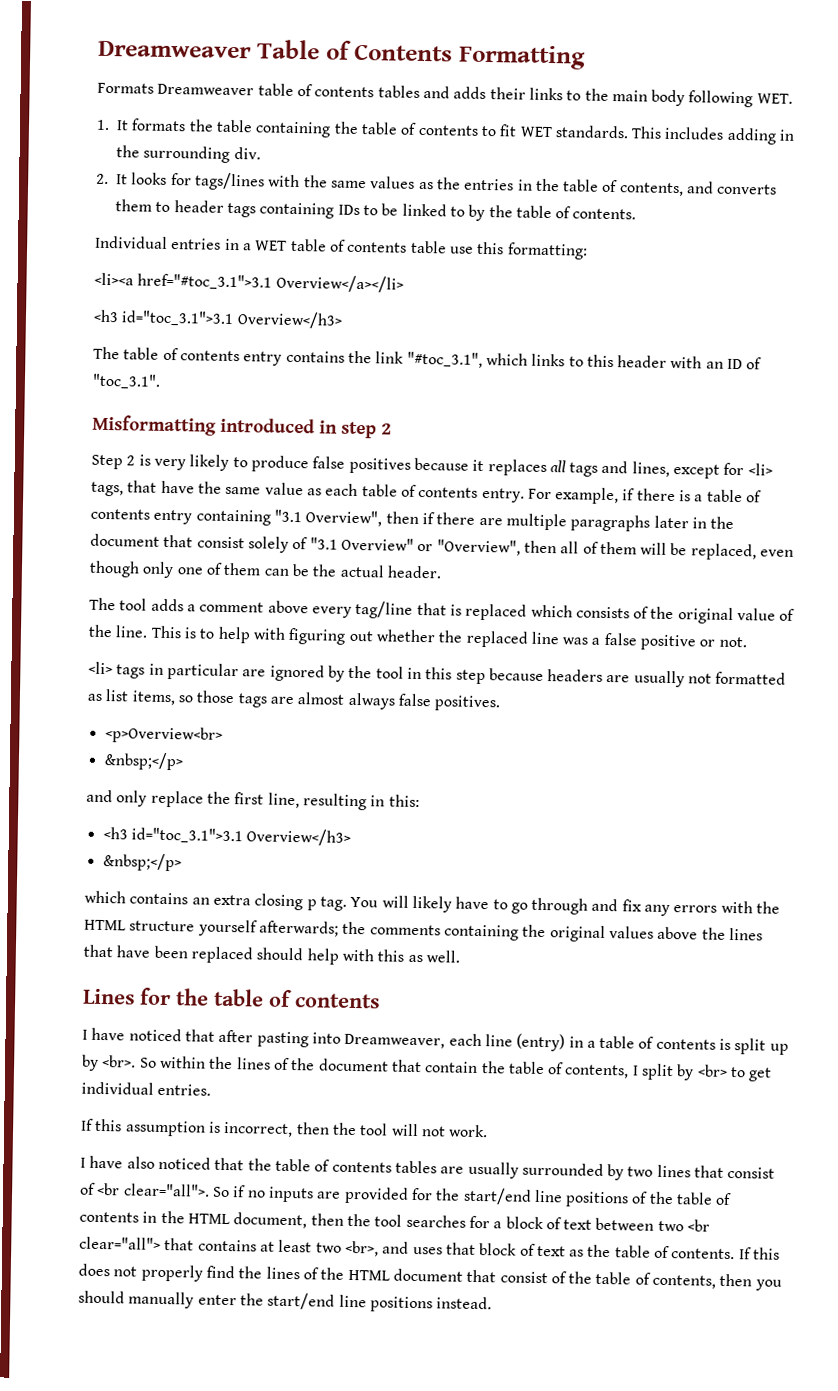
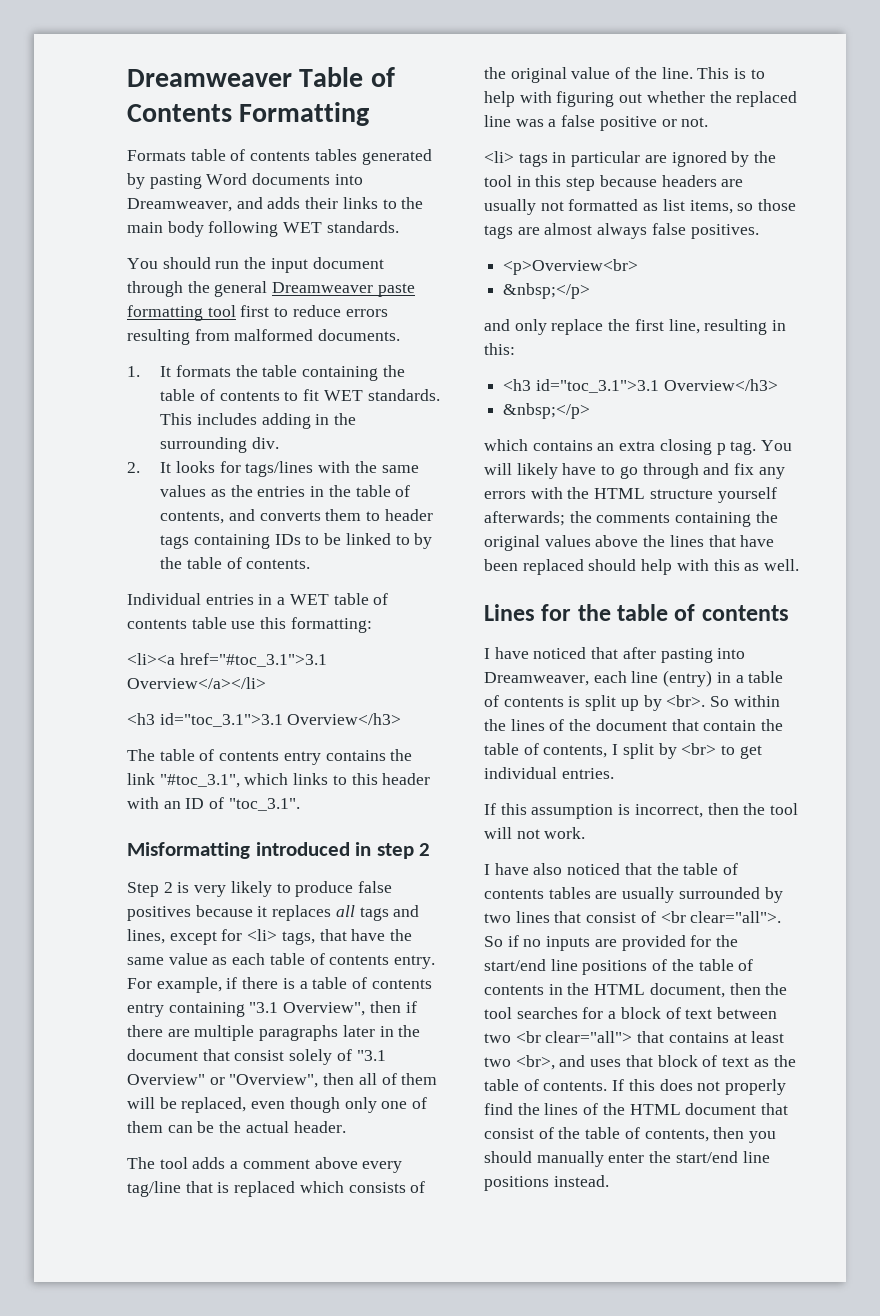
[157,83,420,98] Dreamweaver table of contents tables -> [190,149,432,165] [127,173,363,189] [127,198,232,212] table of contents tables generated by pasting Word documents into Dreamweaver,
[756,93,793,104] WET. -> [283,221,399,233] [127,257,384,273] [127,281,415,297] [127,305,388,321] [127,329,401,345] WET standards. // You should run the input document through the general Dreamweaver paste formatting tool first to reduce errors resulting from malformed documents.

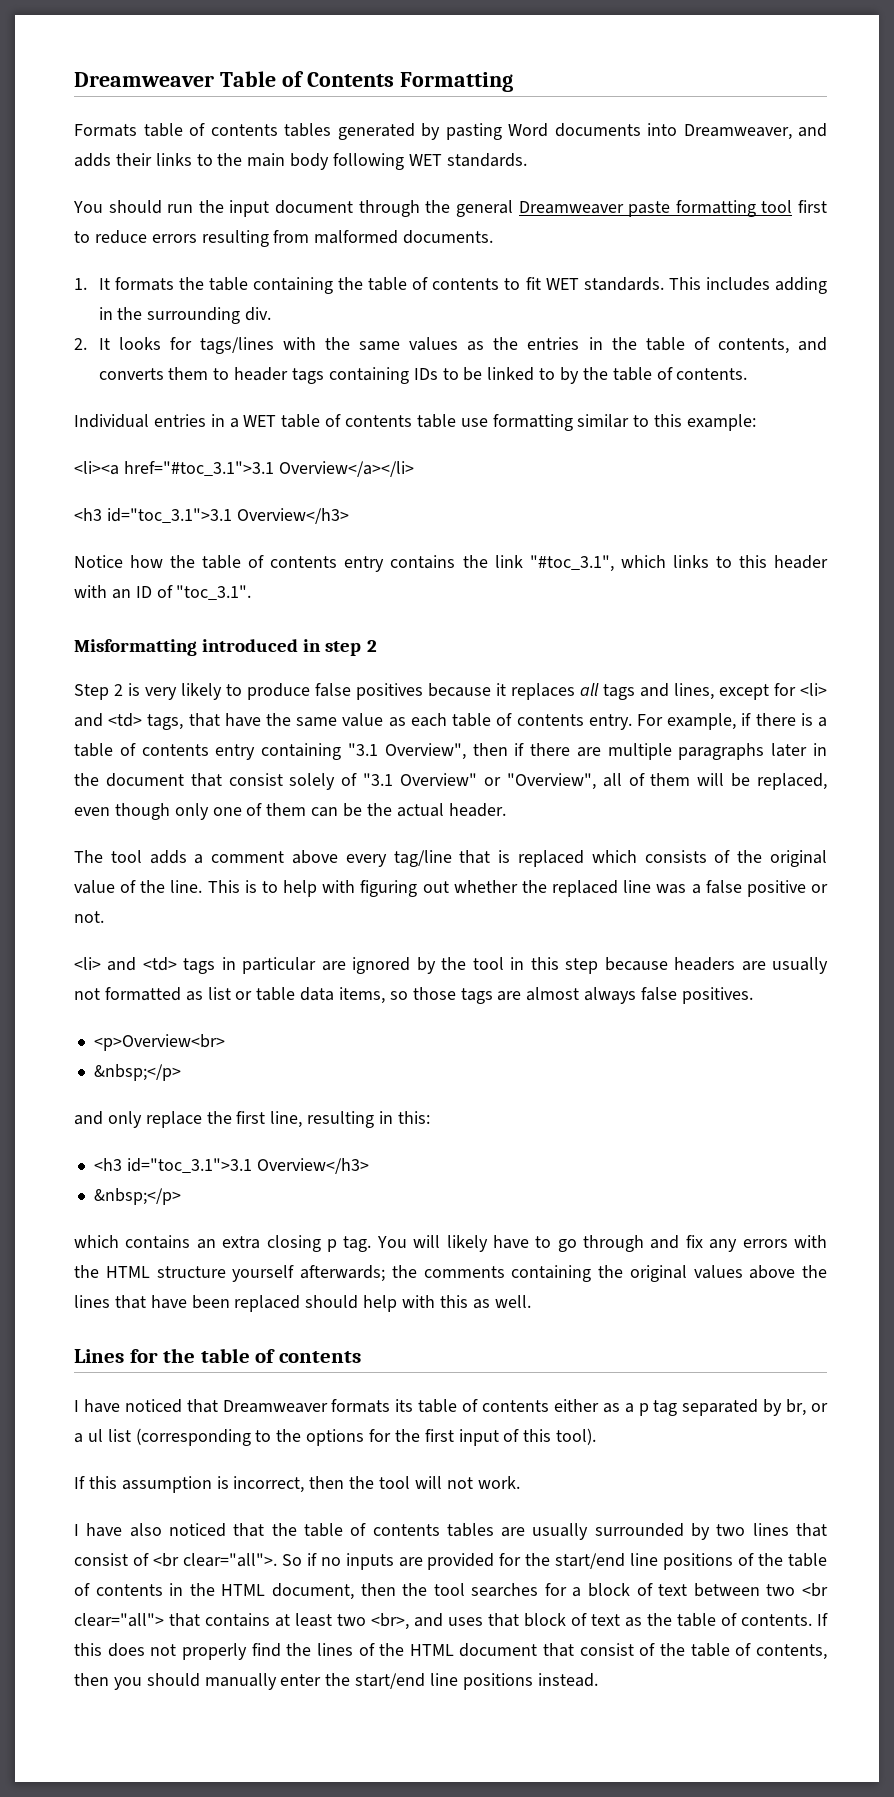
[260,617,372,633] this formatting: -> [492,414,757,431] formatting similar to this example:
[127,749,155,761] The -> [74,555,196,568] Notice how the
(278, 935) none -> [74,713,143,727] and <td>
[323,1073,355,1085] then -> (596, 781) none
(514, 157) none -> [107,957,177,971] and <td>
(685, 205) none -> [235,987,335,1001] or table data
[622,647,746,663] [484,670,784,687] [484,695,780,711] [484,719,784,731] [484,743,762,759] [484,767,614,779] after pasting into Dreamweaver, each line (entry) in a table of contents is split up by <br>. So within the lines of the document that contain the table of contents, I split by <br> to get individual entries. -> [222,1399,829,1416] [74,1428,597,1446] Dreamweaver formats its table of contents either as a p tag separated by br, or a ul list (corresponding to the options for the first input of this tool).

